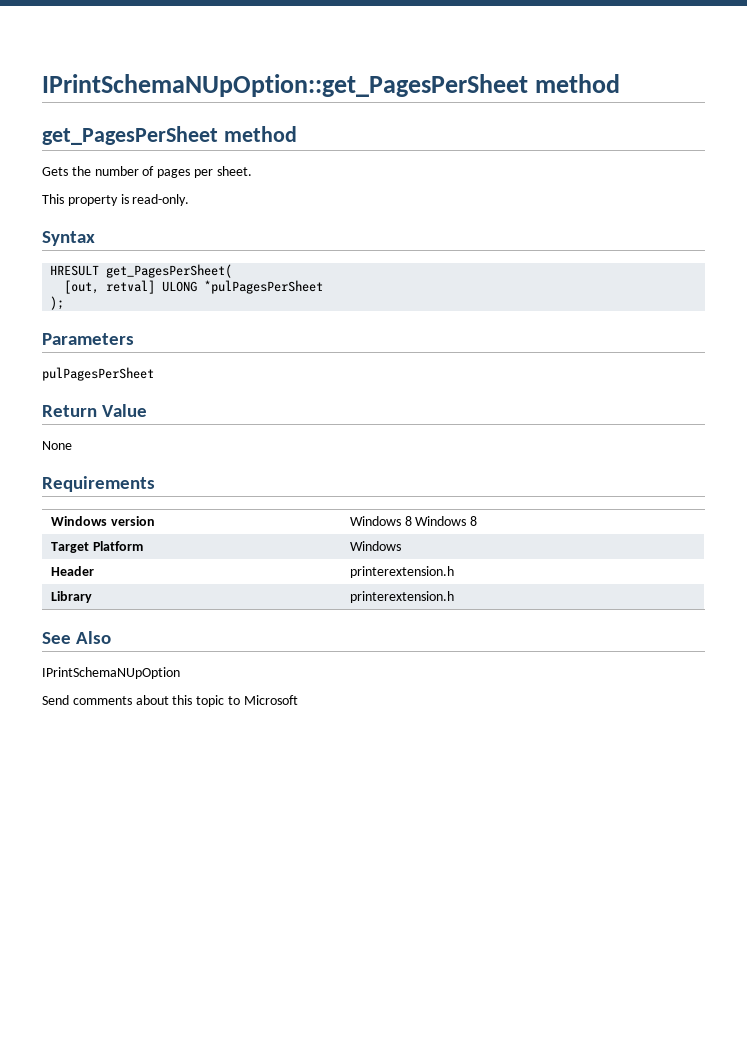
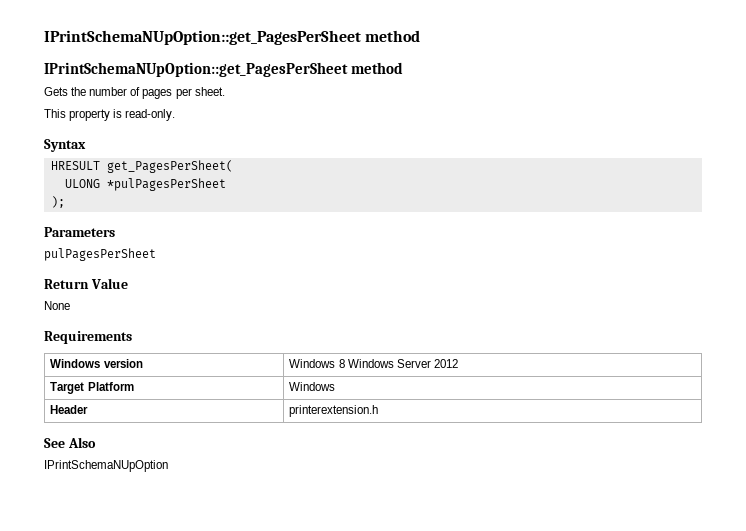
[42,74,620,97] [42,126,218,145] IPrintSchemaNUpOption::get_PagesPerSheet method // get_PagesPerSheet -> [44,30,421,45] [44,62,348,77] IPrintSchemaNUpOption::get_PagesPerSheet method // IPrintSchemaNUpOption::get_PagesPerSheet
[64,280,156,294] [out, retval] -> (233, 166) none
[470,516,478,526] 8 -> [396,359,458,368] Server 2012
[50,591,92,603] [349,591,454,603] // Library | printerextension.h -> (379, 411) none
[42,695,298,707] // Send comments about this topic to Microsoft -> (168, 466) none

